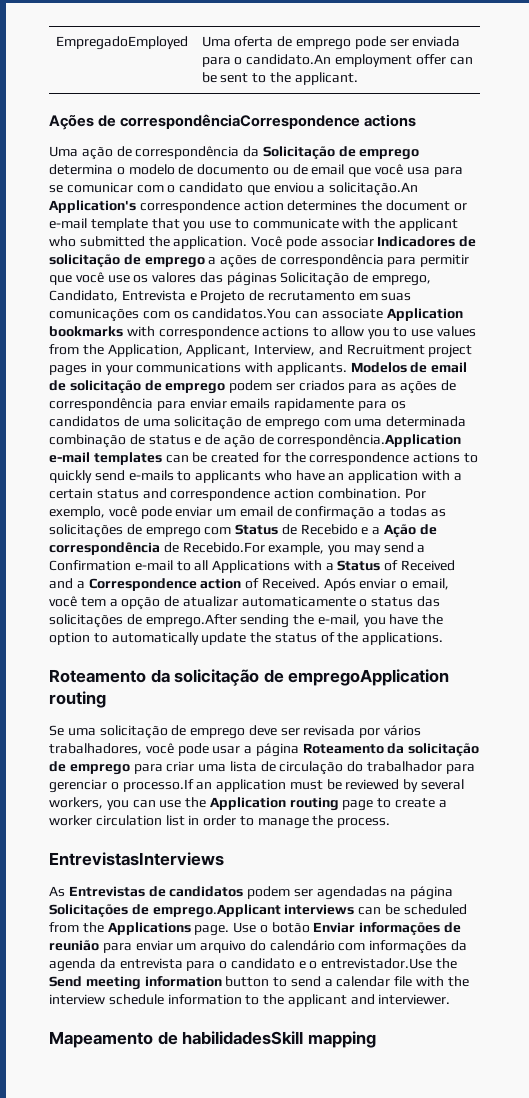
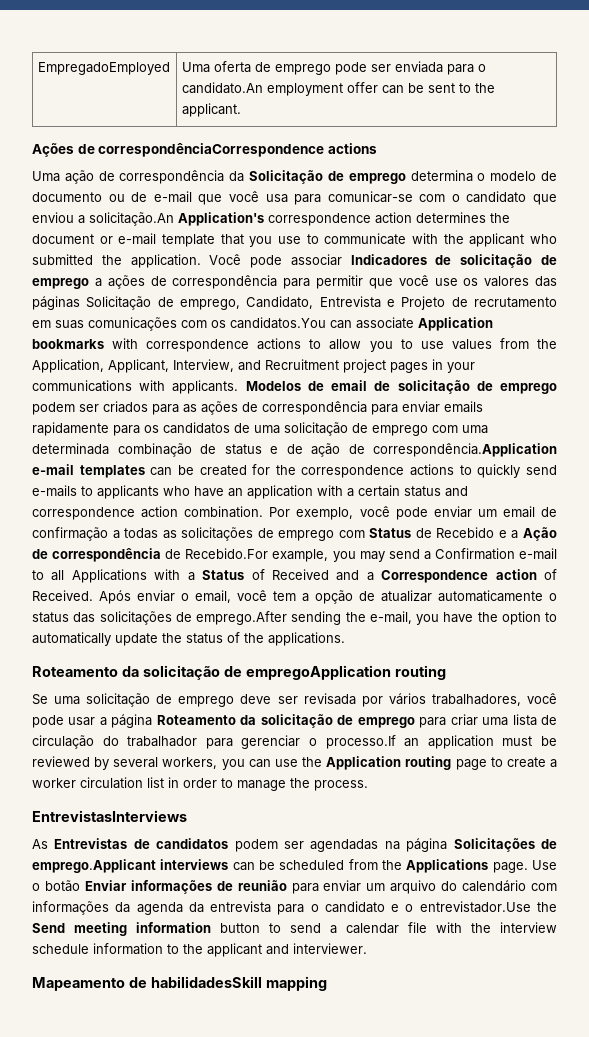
[311,164,345,175] email -> [153,191,192,203] e-mail
[49,182,133,193] se comunicar -> [327,191,413,203] comunicar-se

